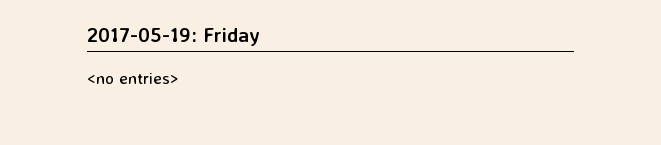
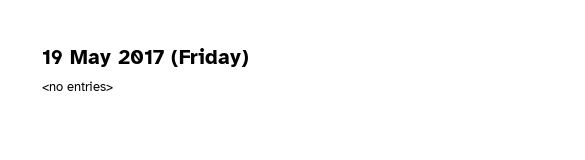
[87,28,260,46] 2017-05-19: Friday -> [42,48,249,67] 19 May 2017 (Friday)

